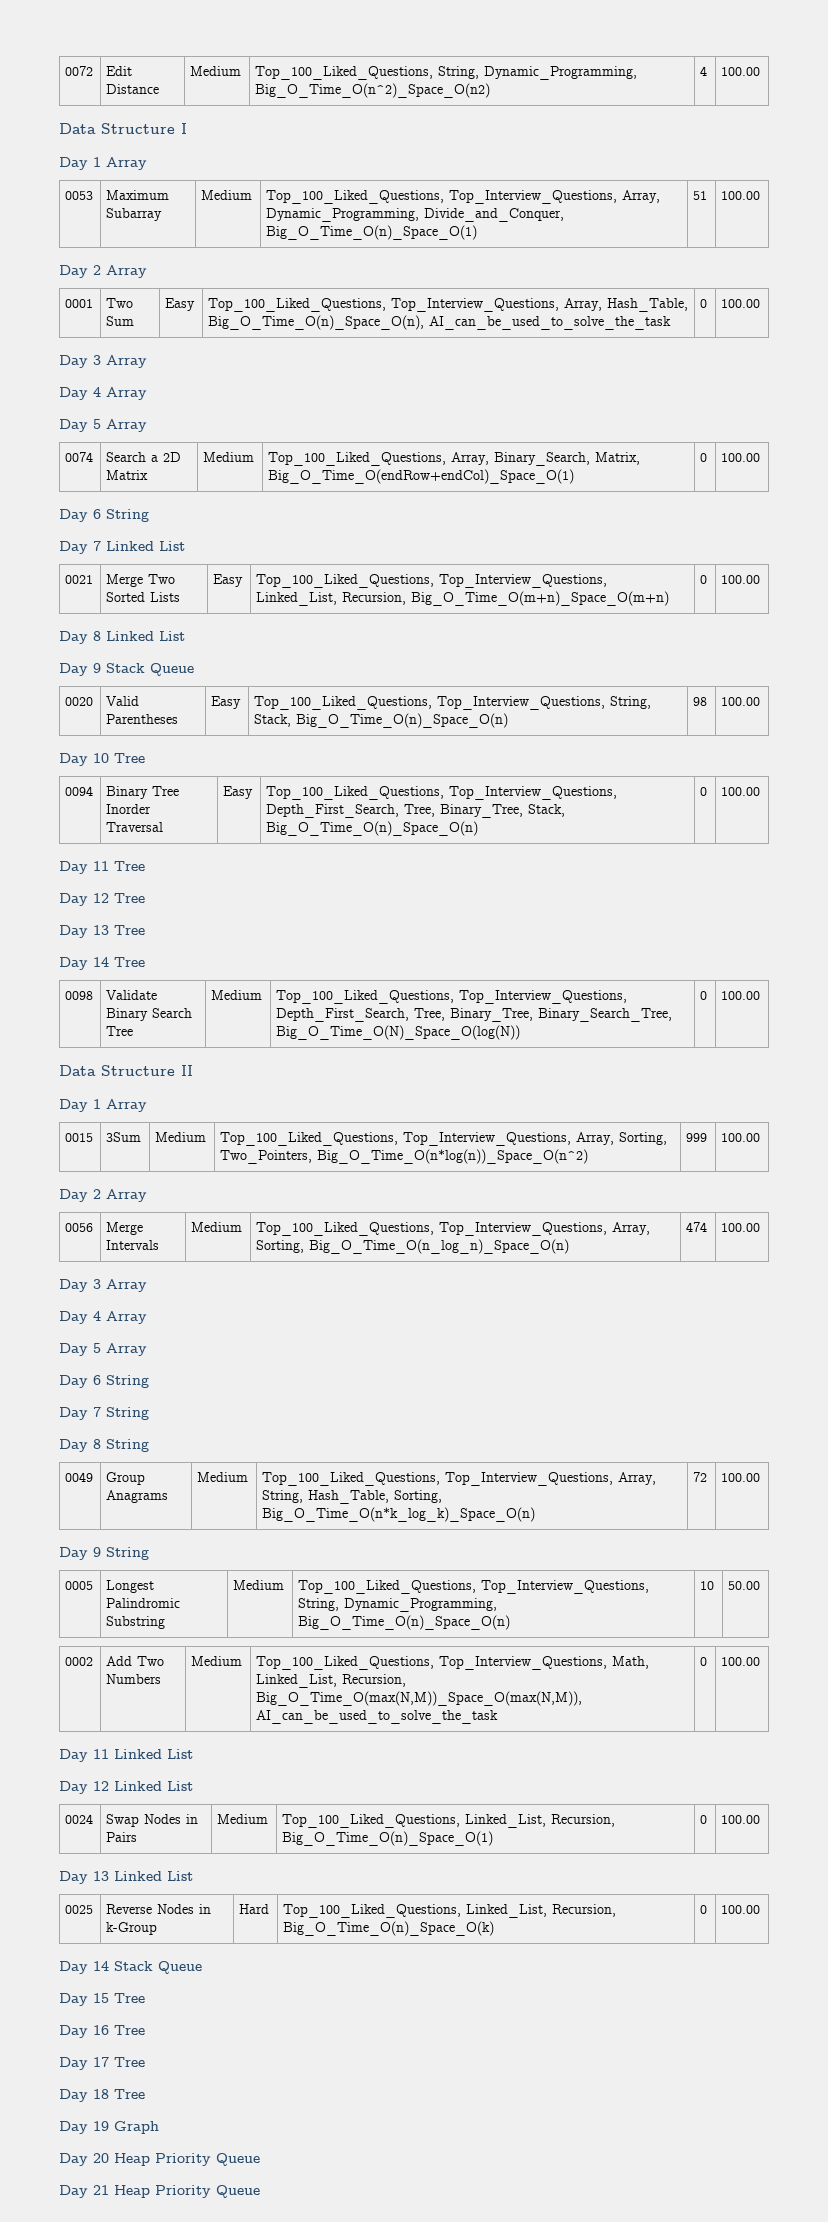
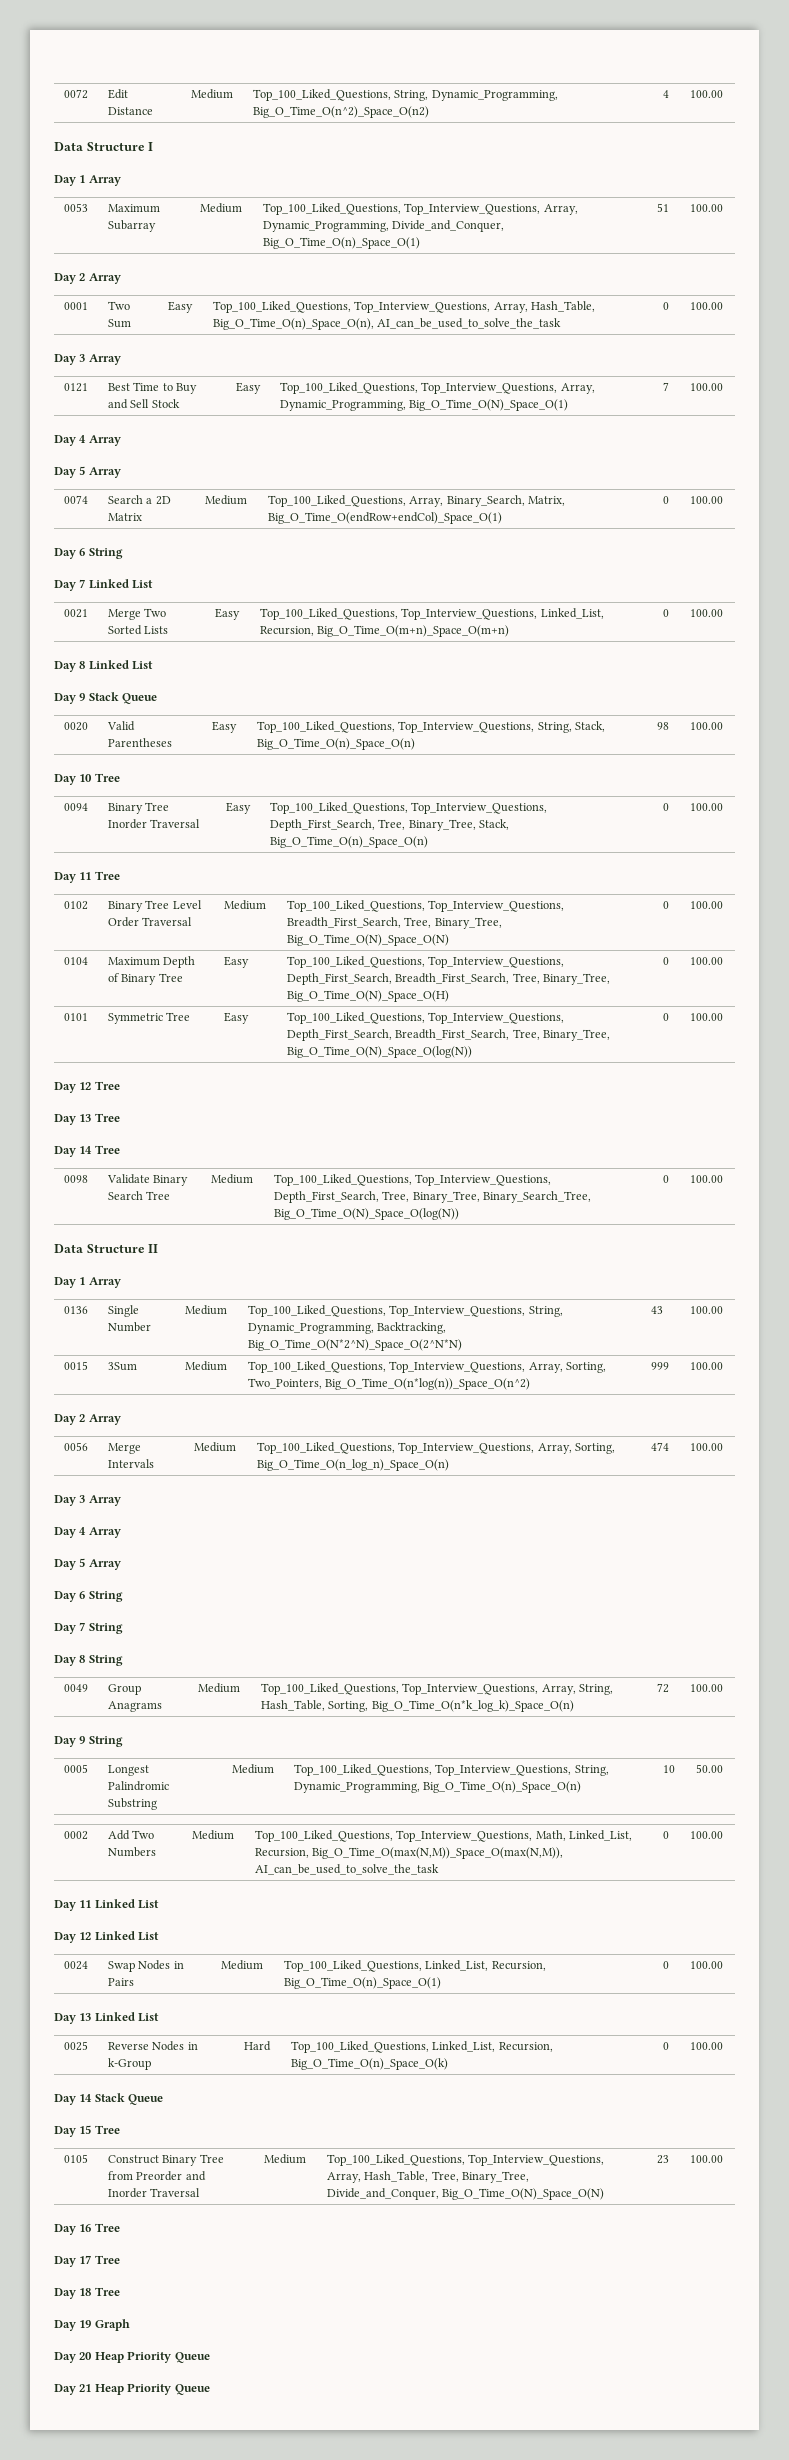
(147, 361) none -> [63,383,88,392] [107,382,197,394] [107,399,180,409] [235,382,261,394] [279,382,595,394] [279,399,569,411] [662,382,669,391] [689,383,723,391] // 0121 | Best Time to Buy and Sell Stock | Easy | Top_100_Liked_Questions, Top_Interview_Questions, Array, Dynamic_Programming, Big_O_Time_O(N)_Space_O(1) | 7 | 100.00
(145, 866) none -> [63,901,88,910] [107,900,202,912] [107,917,193,927] [223,900,266,910] [286,900,565,912] [286,917,502,929] [286,934,449,946] [662,901,669,909] [689,901,723,909] [63,957,88,965] [107,956,196,968] [107,973,183,985] [223,956,249,968] [286,956,565,968] [286,973,610,985] [286,990,449,1002] [662,957,669,965] [689,957,723,965] [63,1013,88,1021] [107,1012,191,1024] [223,1012,249,1024] [286,1012,565,1024] [286,1029,610,1041] [286,1046,472,1058] [662,1013,669,1021] [689,1013,723,1021] // 0102 | Binary Tree Level Order Traversal | Medium | Top_100_Liked_Questions, Top_Interview_Questions, Breadth_First_Search, Tree, Binary_Tree, Big_O_Time_O(N)_Space_O(N) | 0 | 100.00 // 0104 | Maximum Depth of Binary Tree | Easy | Top_100_Liked_Questions, Top_Interview_Questions, Depth_First_Search, Breadth_First_Search, Tree, Binary_Tree, Big_O_Time_O(N)_Space_O(H) | 0 | 100.00 // 0101 | Symmetric Tree | Easy | Top_100_Liked_Questions, Top_Interview_Questions, Depth_First_Search, Breadth_First_Search, Tree, Binary_Tree, Big_O_Time_O(N)_Space_O(log(N)) | 0 | 100.00
(147, 1105) none -> [63,1306,88,1314] [107,1305,139,1317] [107,1322,151,1332] [184,1305,227,1315] [247,1305,563,1317] [247,1322,447,1334] [247,1339,462,1351] [650,1306,663,1314] [689,1306,723,1314] // 0136 | Single Number | Medium | Top_100_Liked_Questions, Top_Interview_Questions, String, Dynamic_Programming, Backtracking, Big_O_Time_O(N*2^N)_Space_O(2^N*N) | 43 | 100.00
(145, 1998) none -> [63,2154,88,2163] [107,2154,224,2166] [107,2171,206,2181] [107,2188,201,2198] [263,2154,306,2164] [326,2154,605,2166] [326,2171,529,2183] [326,2188,605,2200] [656,2155,669,2164] [689,2155,723,2163] // 0105 | Construct Binary Tree from Preorder and Inorder Traversal | Medium | Top_100_Liked_Questions, Top_Interview_Questions, Array, Hash_Table, Tree, Binary_Tree, Divide_and_Conquer, Big_O_Time_O(N)_Space_O(N) | 23 | 100.00

